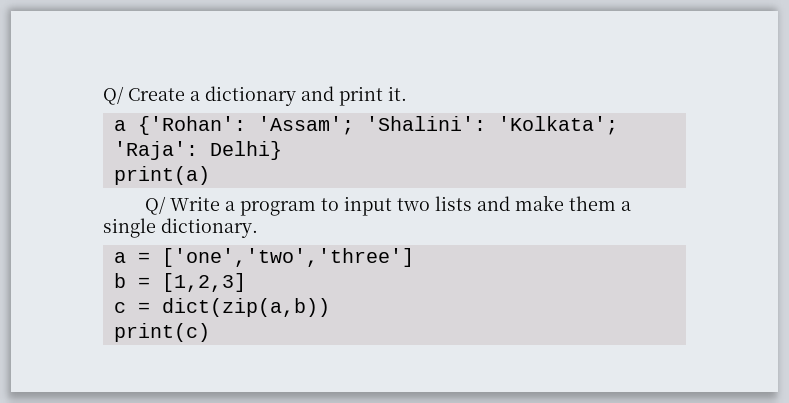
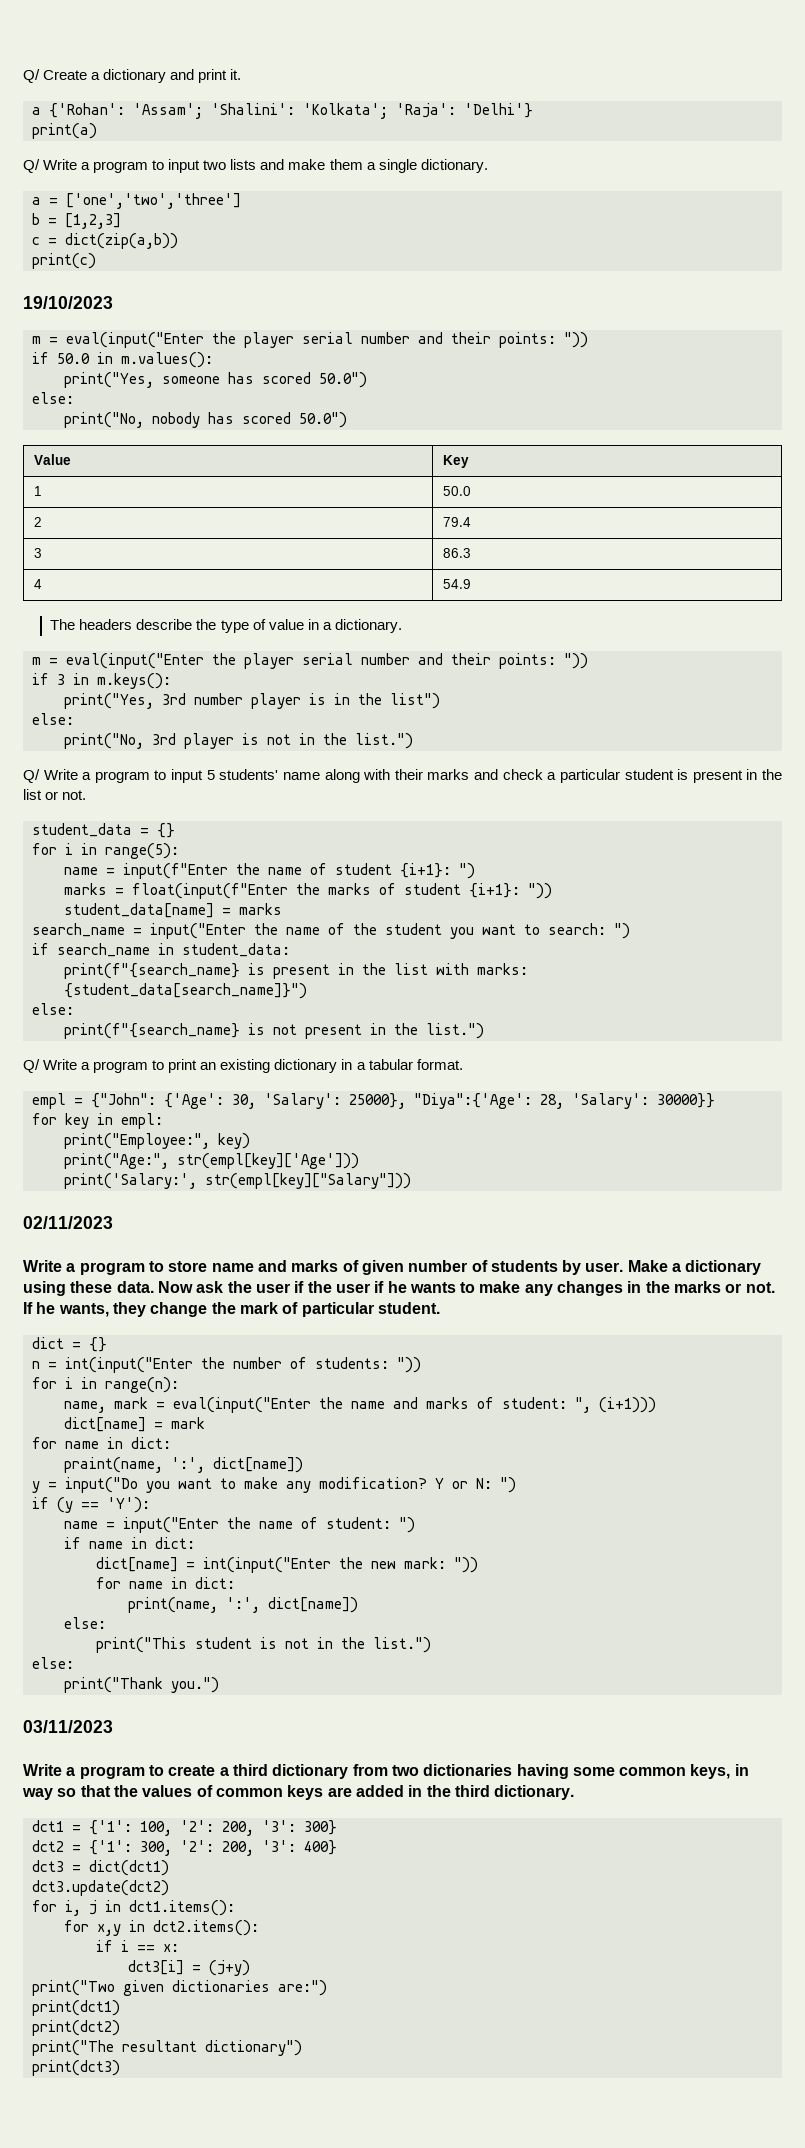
[209,141,282,160] Delhi} -> [464,103,533,118] 'Delhi'}
(210, 332) none -> [23,296,113,309] [32,332,588,348] [32,352,213,368] [64,372,367,388] [32,392,74,404] [64,412,347,428] [33,454,71,465] [442,455,469,468] [33,486,42,496] [442,486,471,496] [33,517,42,527] [442,517,471,527] [33,548,42,558] [442,548,471,558] [33,579,42,589] [442,579,471,589] [50,619,402,633] [32,653,588,669] [32,673,171,689] [64,693,440,709] [32,713,74,725] [64,733,413,749] [23,769,782,783] [23,789,87,800] [32,823,175,838] [32,843,179,859] [64,863,475,879] [64,883,552,899] [64,903,282,918] [32,923,630,939] [32,943,290,957] [64,963,528,979] [64,983,307,999] [32,1003,74,1015] [64,1023,484,1039] [23,1059,463,1073] [32,1093,715,1109] [32,1113,163,1129] [64,1133,250,1149] [64,1153,359,1169] [64,1173,411,1189] [23,1216,113,1229] [23,1260,762,1275] [23,1281,775,1296] [23,1302,440,1317] [32,1337,107,1352] [32,1357,421,1373] [32,1377,179,1393] [64,1397,656,1413] [64,1417,205,1432] [32,1437,171,1449] [64,1457,303,1473] [32,1477,516,1493] [32,1497,150,1513] [64,1517,415,1533] [64,1537,195,1549] [96,1557,478,1573] [96,1577,235,1589] [128,1597,358,1613] [64,1617,106,1629] [96,1637,431,1653] [32,1657,74,1669] [64,1677,219,1693] [23,1720,113,1733] [23,1764,749,1779] [22,1785,575,1800] [32,1820,337,1836] [32,1840,337,1856] [32,1860,169,1876] [32,1880,169,1896] [32,1900,235,1916] [64,1920,259,1936] [96,1940,179,1952] [128,1960,250,1976] [32,1980,327,1996] [32,2000,120,2016] [32,2020,120,2036] [32,2040,302,2056] [32,2060,120,2076] // 19/10/2023 // m = eval(input("Enter the player serial number and their points: ")) // if 50.0 in m.values(): // print("Yes, someone has scored 50.0") // else: // print("No, nobody has scored 50.0") // Value | Key // 1 | 50.0 // 2 | 79.4 // 3 | 86.3 // 4 | 54.9 // The headers describe the type of value in a dictionary. // m = eval(input("Enter the player serial number and their points: ")) // if 3 in m.keys(): // print("Yes, 3rd number player is in the list") // else: // print("No, 3rd player is not in the list.") // Q/ Write a program to input 5 students' name along with their marks and check a particular student is present in the list or not. // student_data = {} // for i in range(5): // name = input(f"Enter the name of student {i+1}: ") // marks = float(input(f"Enter the marks of student {i+1}: ")) // student_data[name] = marks // search_name = input("Enter the name of the student you want to search: ") // if search_name in student_data: // print(f"{search_name} is present in the list with marks: {student_data[search_name]}") // else: // print(f"{search_name} is not present in the list.") // Q/ Write a program to print an existing dictionary in a tabular format. // empl = {"John": {'Age': 30, 'Salary': 25000}, "Diya":{'Age': 28, 'Salary': 30000}} // for key in empl: // print("Employee:", key) // print("Age:", str(empl[key]['Age'])) // print('Salary:', str(empl[key]["Salary"])) // 02/11/2023 // Write a program to store name and marks of given number of students by user. Make a dictionary using these data. Now ask the user if the user if he wants to make any changes in the marks or not. If he wants, they change the mark of particular student. // dict = {} // n = int(input("Enter the number of students: ")) // for i in range(n): // name, mark = eval(input("Enter the name and marks of student: ", (i+1))) // dict[name] = mark // for name in dict: // praint(name, ':', dict[name]) // y = input("Do you want to make any modification? Y or N: ") // if (y == 'Y'): // name = input("Enter the name of student: ") // if name in dict: // dict[name] = int(input("Enter the new mark: ")) // for name in dict: // print(name, ':', dict[name]) // else: // print("This student is not in the list.") // else: // print("Thank you.") // 03/11/2023 // Write a program to create a third dictionary from two dictionaries having some common keys, in way so that the values of common keys are added in the third dictionary. // dct1 = {'1': 100, '2': 200, '3': 300} // dct2 = {'1': 300, '2': 200, '3': 400} // dct3 = dict(dct1) // dct3.update(dct2) // for i, j in dct1.items(): // for x,y in dct2.items(): // if i == x: // dct3[i] = (j+y) // print("Two given dictionaries are:") // print(dct1) // print(dct2) // print("The resultant dictionary") // print(dct3)

